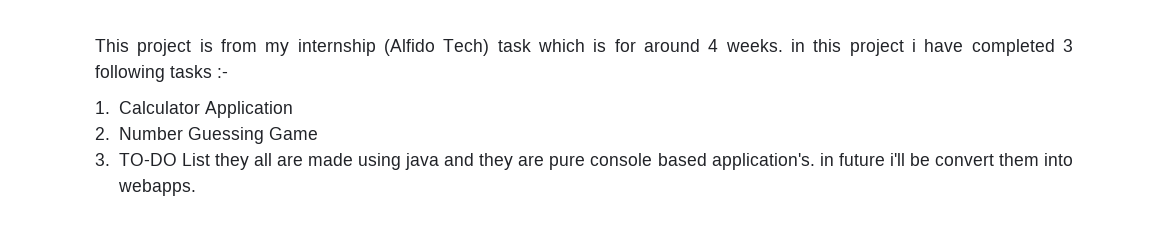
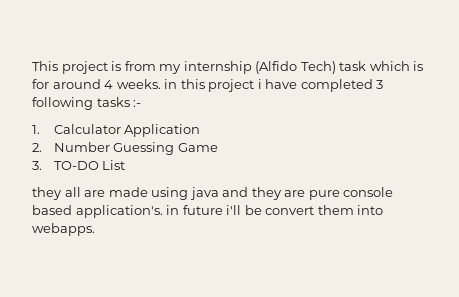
(210, 159) none -> (126, 165) //

